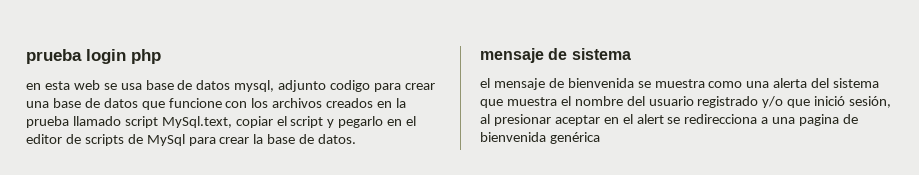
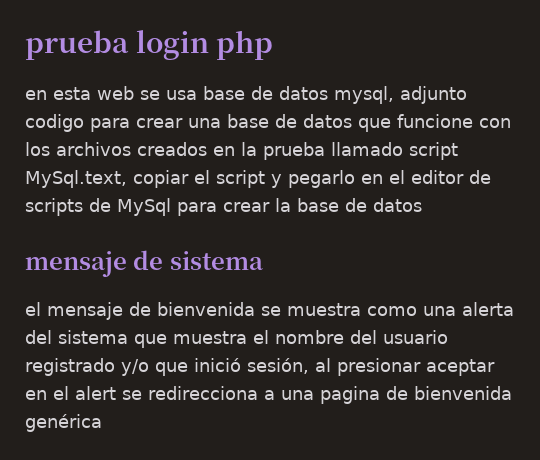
[318,134,357,144] datos. -> [373,198,422,212] datos

